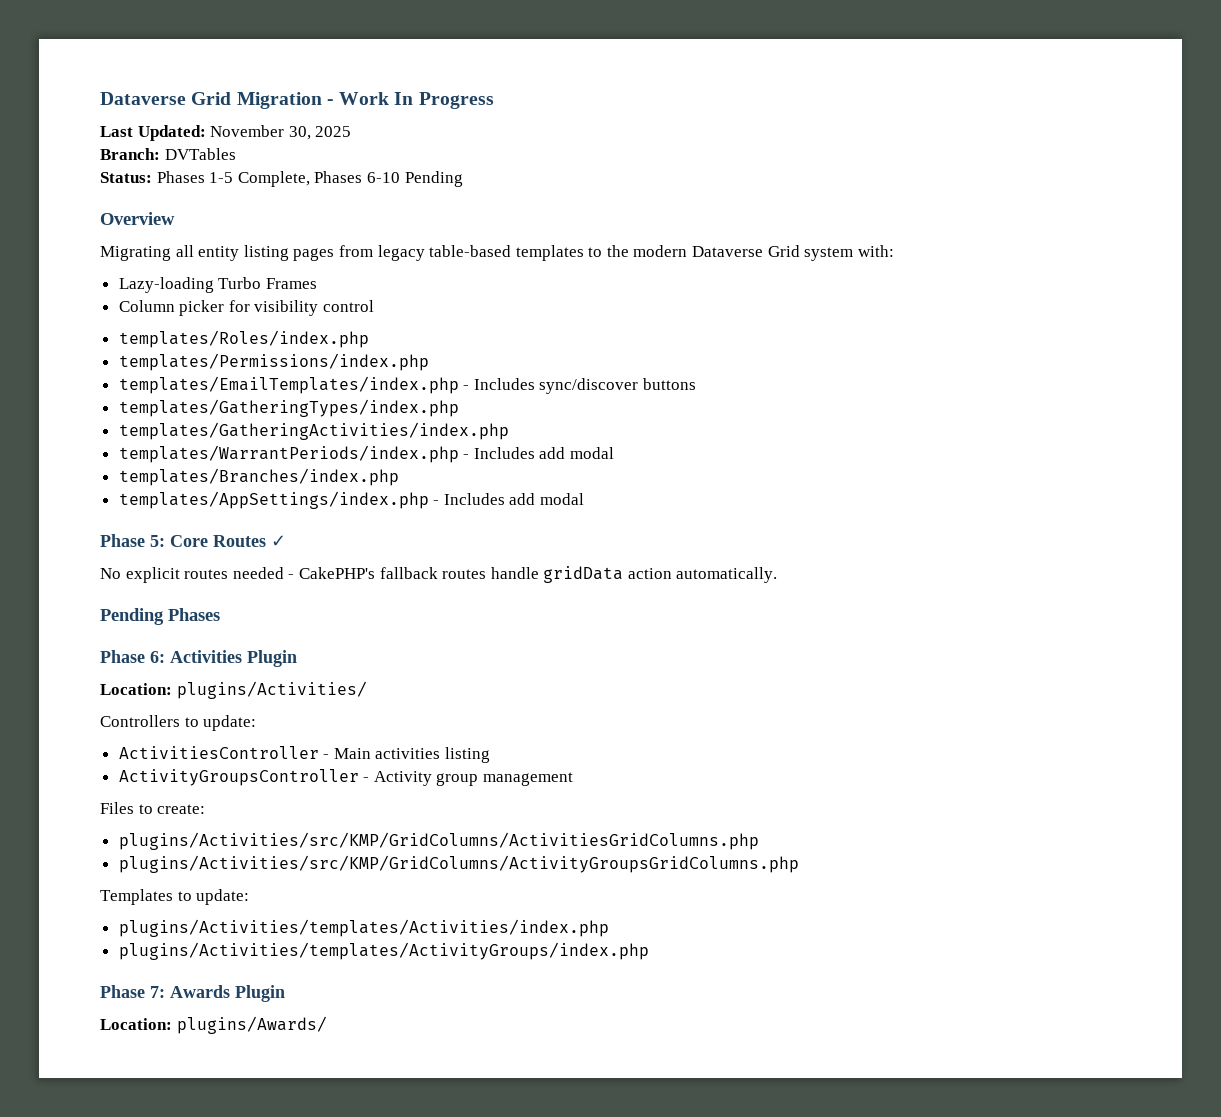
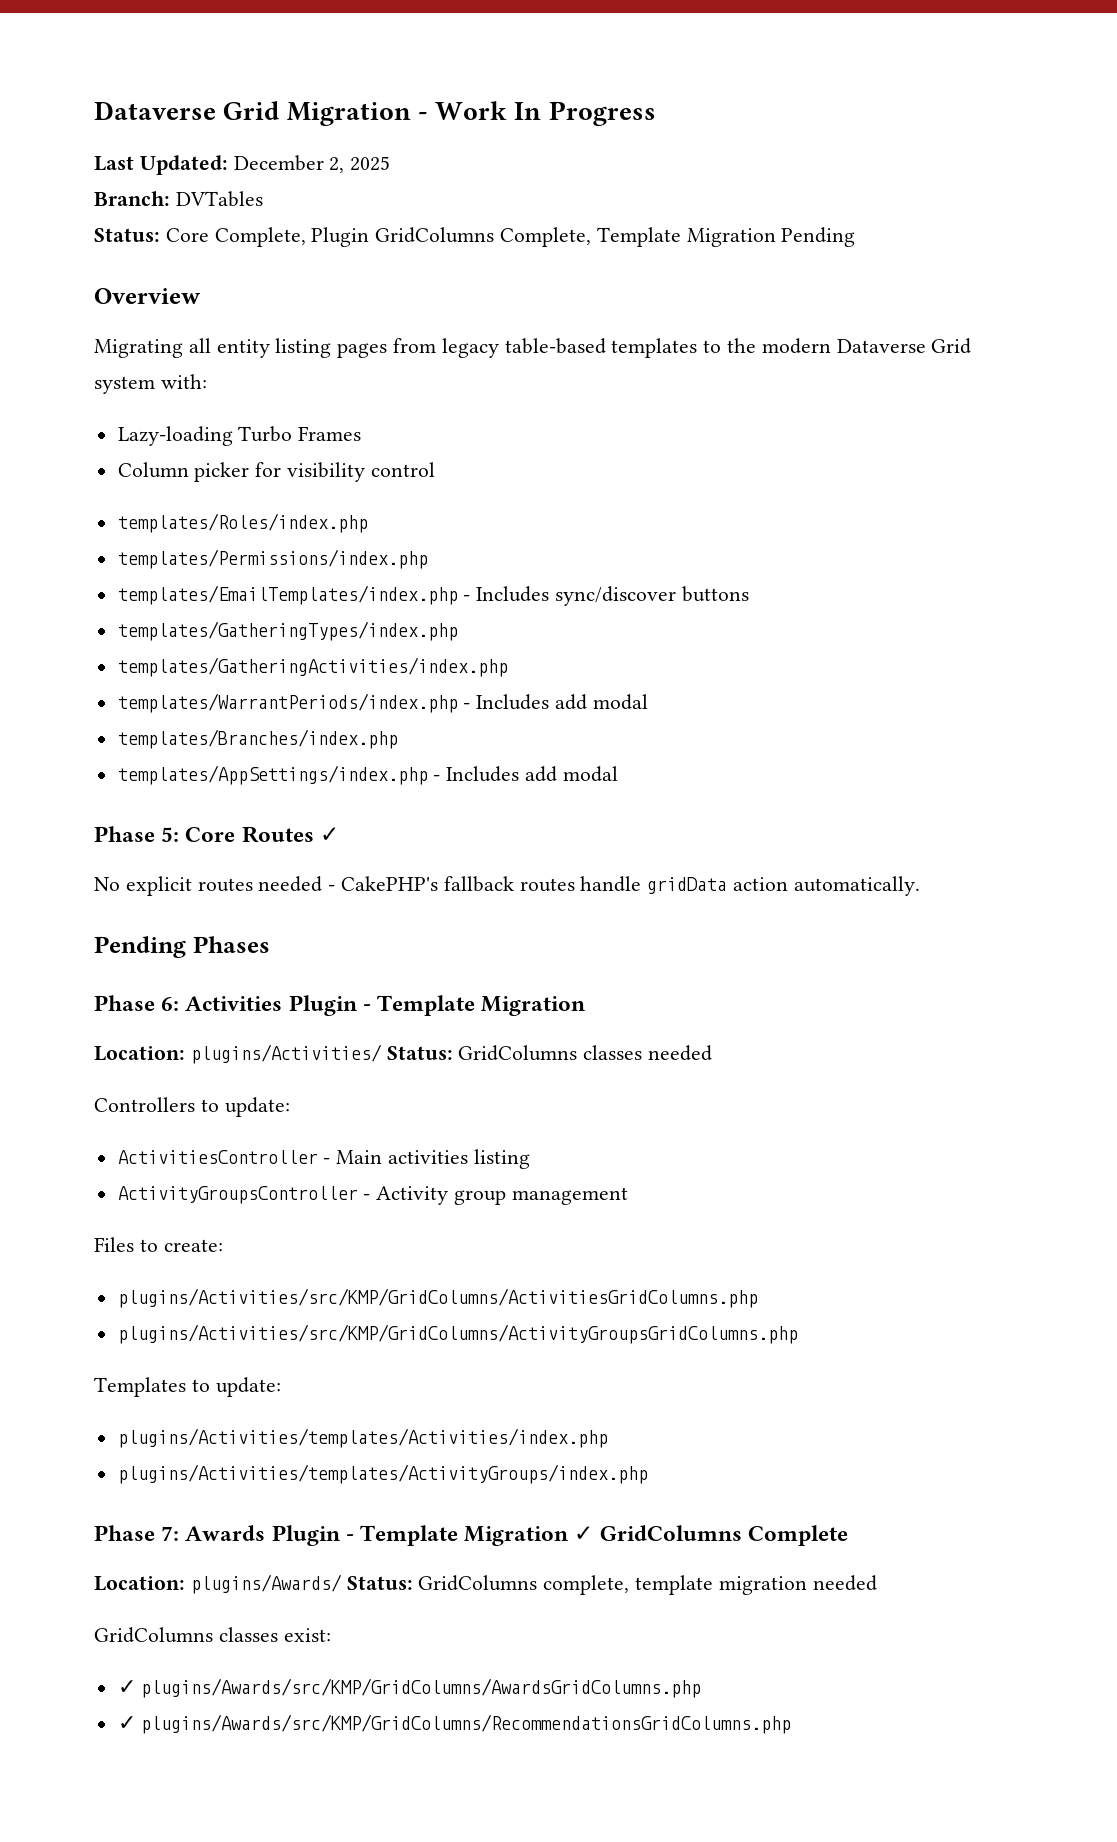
[210,125,311,140] November 30, -> [233,155,345,173] December 2,
[156,171,400,187] Phases 1-5 Complete, Phases 6-10 -> [165,227,776,247] Core Complete, Plugin GridColumns Complete, Template Migration
(297, 658) none -> [362,995,586,1016] - Template Migration
(367, 690) none -> [386,1045,713,1061] Status: GridColumns classes needed
[100,1016,327,1034] // Location: plugins/Awards/ -> [345,1525,848,1546] [94,1574,877,1595] [94,1627,331,1643] [117,1678,702,1698] [117,1714,792,1734] - Template Migration ✓ GridColumns Complete // Location: plugins/Awards/ Status: GridColumns complete, template migration needed // GridColumns classes exist: // ✓ plugins/Awards/src/KMP/GridColumns/AwardsGridColumns.php // ✓ plugins/Awards/src/KMP/GridColumns/RecommendationsGridColumns.php

